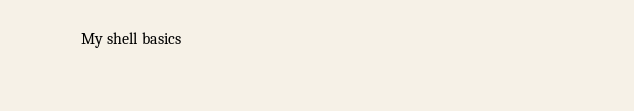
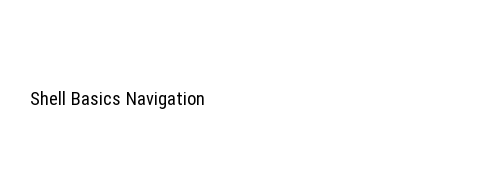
[81,32,181,48] My shell basics -> [30,91,205,109] Shell Basics Navigation

